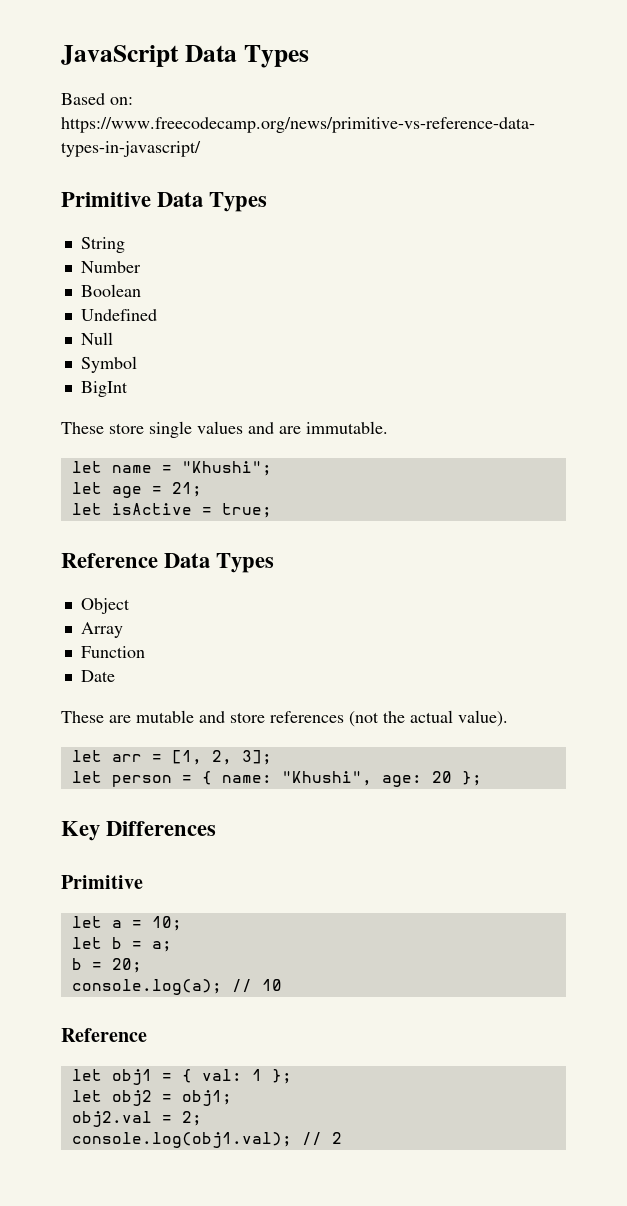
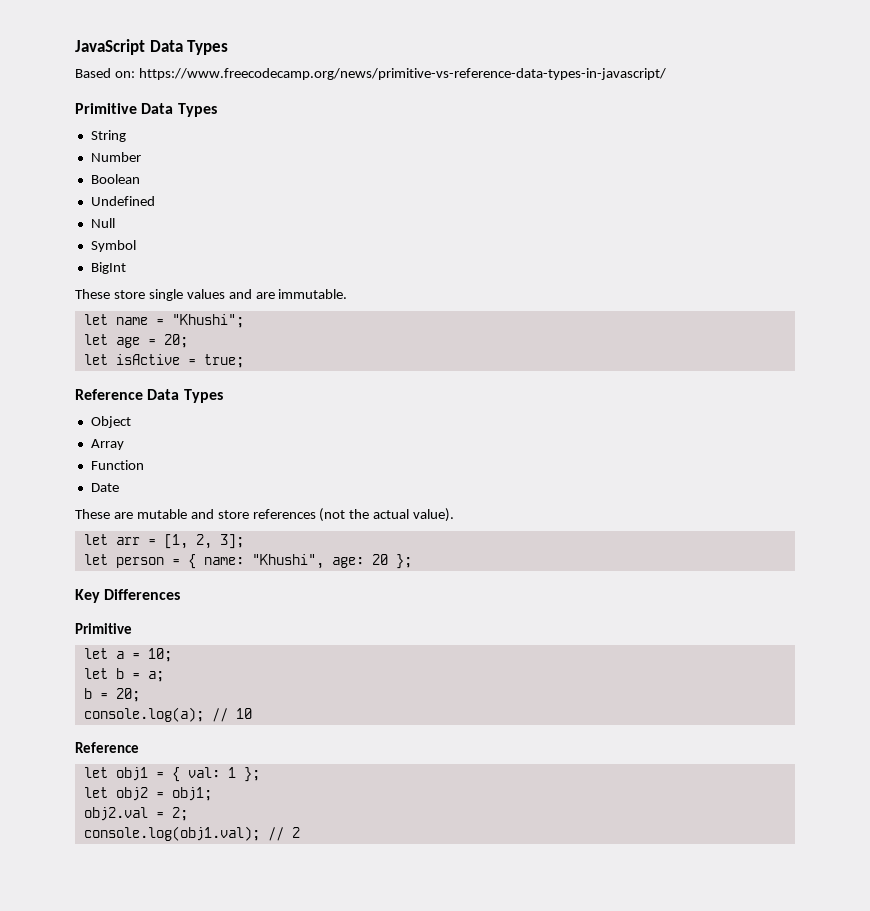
[171,482,202,497] 21; -> [163,334,188,348] 20;

